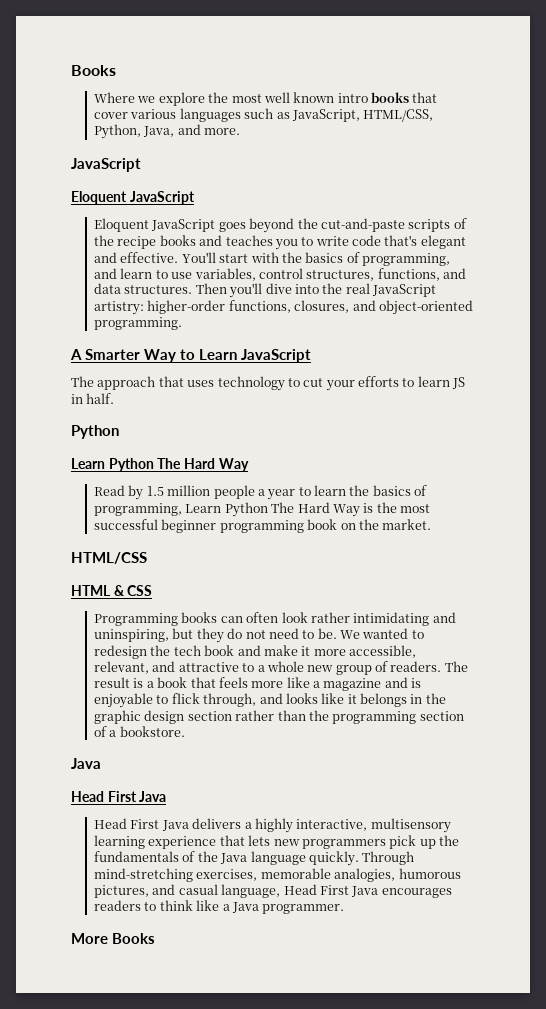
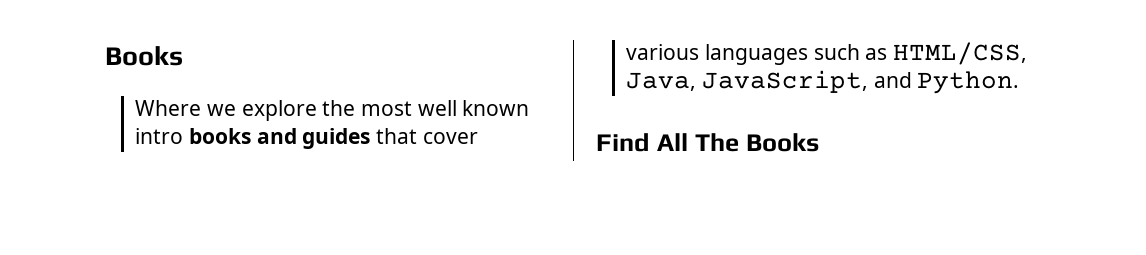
(410, 97) none -> [256,128,371,149] and guides
[291,109,434,122] [94,124,241,139] [71,158,141,172] [71,191,195,205] [94,218,467,233] [94,235,466,250] [94,252,451,266] [94,268,467,281] [94,283,437,298] [94,300,473,315] [94,317,183,330] [70,349,312,363] [71,376,466,391] [71,393,115,404] [71,425,119,439] [71,458,249,472] [94,485,428,500] [94,502,431,517] [94,519,432,533] [71,552,147,564] [71,585,153,596] [94,612,456,626] [94,628,424,643] [94,645,417,659] [94,661,468,675] [94,677,422,691] [94,693,446,708] [94,710,464,724] [94,726,185,737] [71,758,101,769] [71,791,167,802] [94,818,451,833] [94,835,460,849] [94,851,415,866] [94,868,461,882] [94,884,452,898] [94,900,345,914] [71,933,108,944] JavaScript, HTML/CSS, Python, Java, and more. // JavaScript // Eloquent JavaScript // Eloquent JavaScript goes beyond the cut-and-paste scripts of the recipe books and teaches you to write code that's elegant and effective. You'll start with the basics of programming, and learn to use variables, control structures, functions, and data structures. Then you'll dive into the real JavaScript artistry: higher-order functions, closures, and object-oriented programming. // A Smarter Way to Learn JavaScript // The approach that uses technology to cut your efforts to learn JS in half. // Python // Learn Python The Hard Way // Read by 1.5 million people a year to learn the basics of programming, Learn Python The Hard Way is the most successful beginner programming book on the market. // HTML/CSS // HTML & CSS // Programming books can often look rather intimidating and uninspiring, but they do not need to be. We wanted to redesign the tech book and make it more accessible, relevant, and attractive to a whole new group of readers. The result is a book that feels more like a magazine and is enjoyable to flick through, and looks like it belongs in the graphic design section rather than the programming section of a bookstore. // Java // Head First Java // Head First Java delivers a highly interactive, multisensory learning experience that lets new programmers pick up the fundamentals of the Java language quickly. Through mind-stretching exercises, memorable analogies, humorous pictures, and casual language, Head First Java encourages readers to think like a Java programmer. // More -> [893,42,1028,65] [626,70,1020,94] [596,133,739,152] HTML/CSS, Java, JavaScript, and Python. // Find All The

